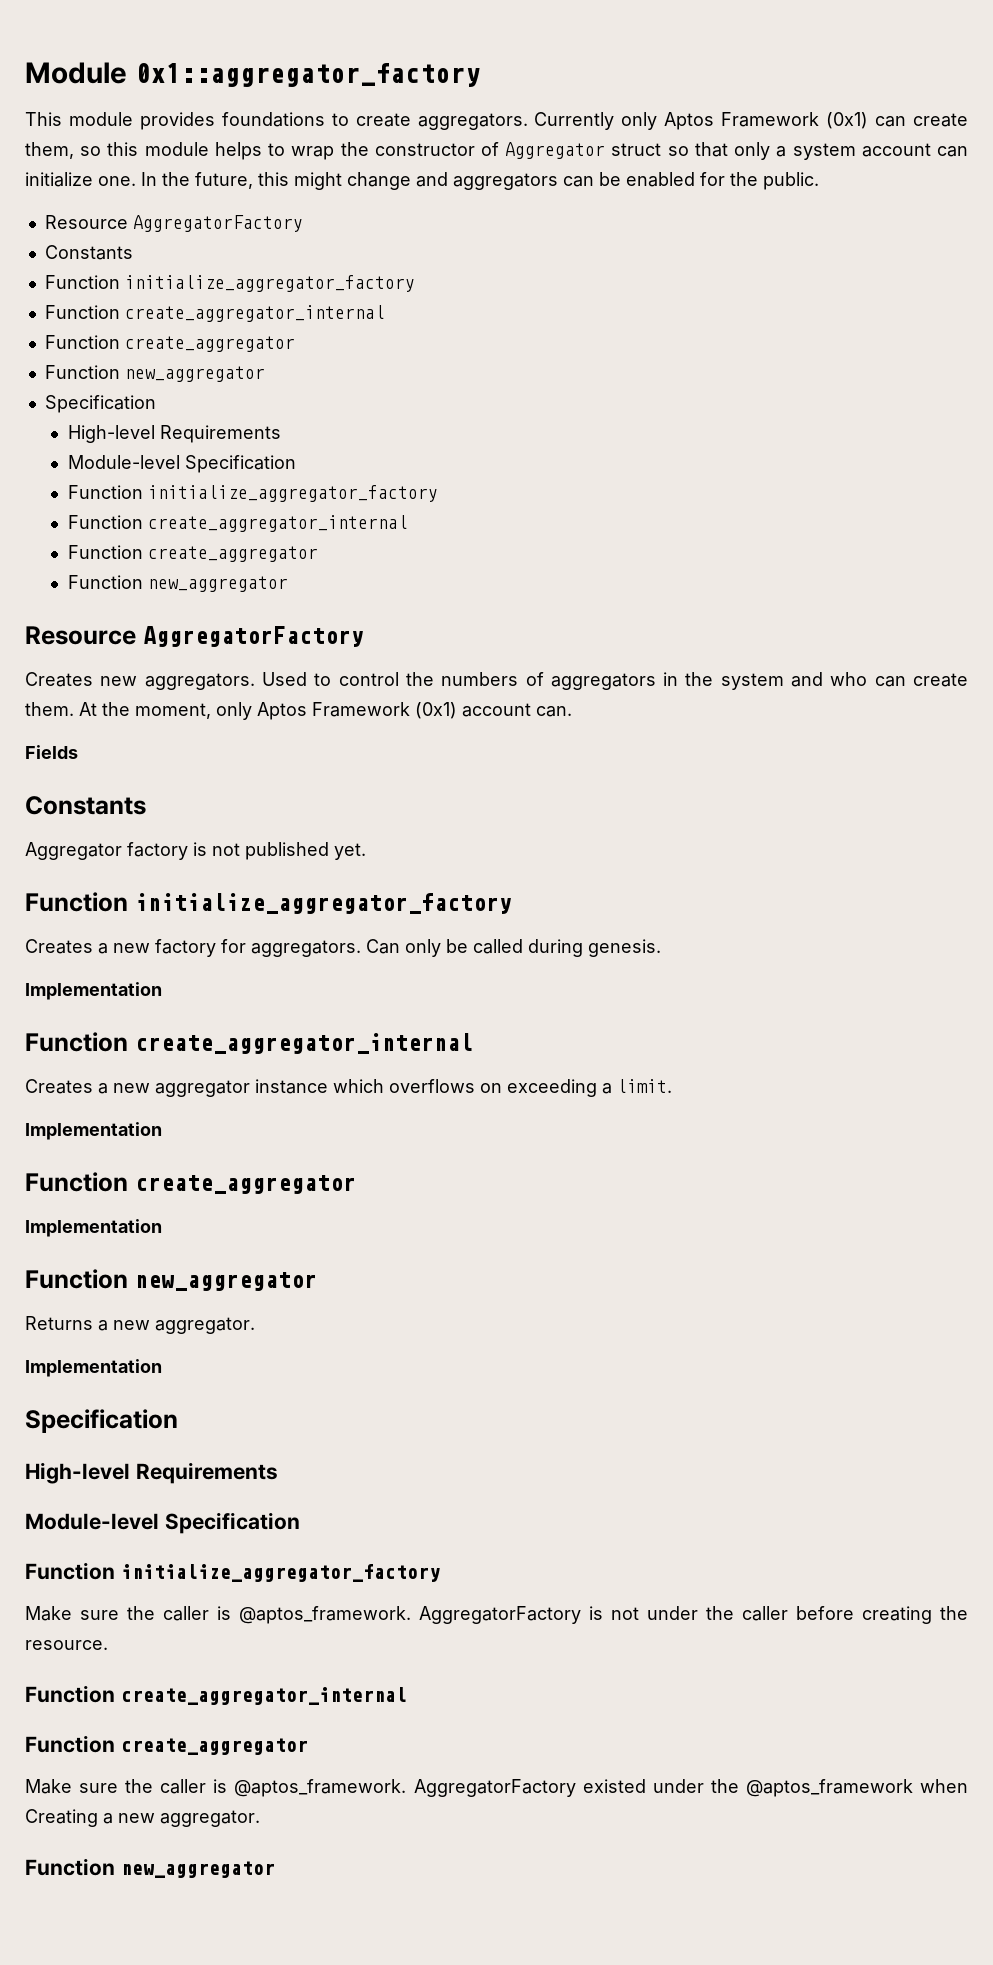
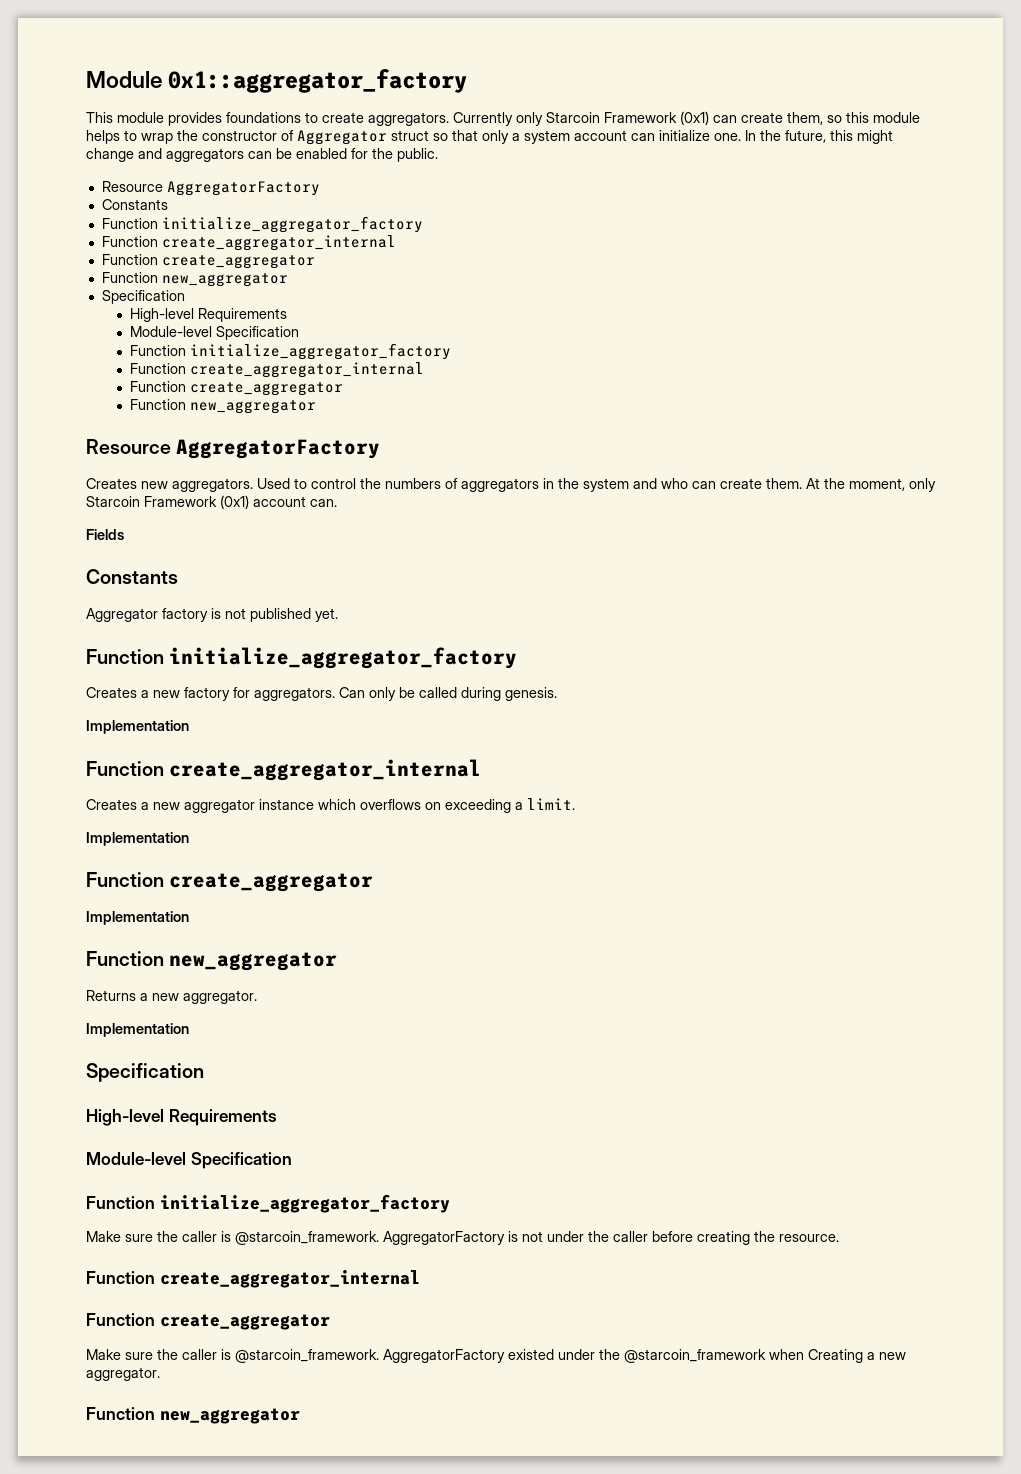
[664,112,715,130] Aptos -> [546,112,600,123] Starcoin
[257,702,307,720] Aptos -> [86,496,140,507] Starcoin
[239,1606,411,1624] @aptos_framework. -> [235,1231,379,1245] @starcoin_framework.
[234,1779,407,1797] @aptos_framework. -> [235,1349,379,1363] @starcoin_framework.
[745,1779,913,1797] @aptos_framework -> [624,1349,766,1363] @starcoin_framework

